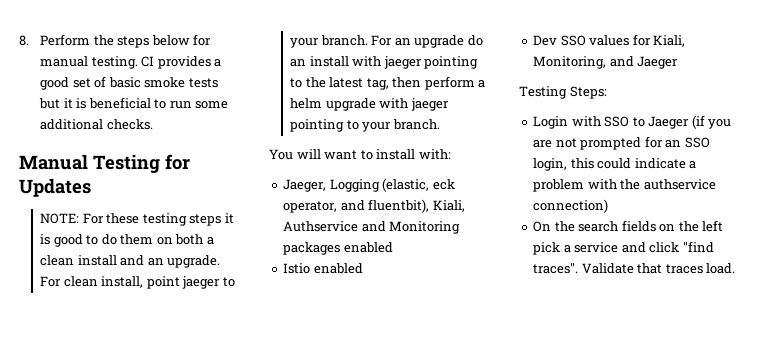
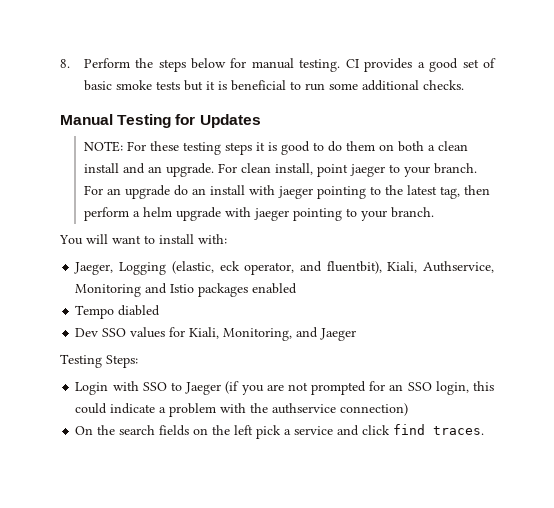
[283,221,461,234] Authservice and Monitoring -> [422,261,494,273] [75,283,195,297] Authservice, Monitoring and Istio
[283,263,363,274] Istio enabled -> [75,305,161,319] Tempo diabled
[682,241,714,253] [533,263,736,274] "find traces". Validate that traces load. -> [393,424,485,435] find traces.

